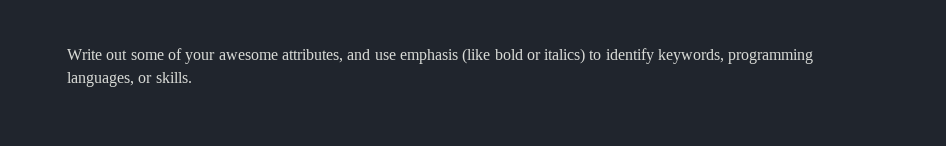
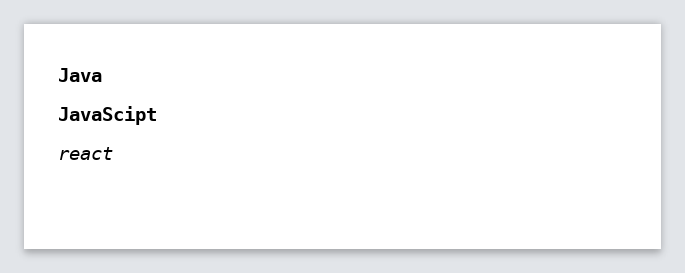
[67,48,814,64] [67,72,192,87] Write out some of your awesome attributes, and use emphasis (like bold or italics) to identify keywords, programming languages, or skills. -> [58,68,102,82] [58,106,157,125] [58,147,113,160] Java // JavaScipt // react

